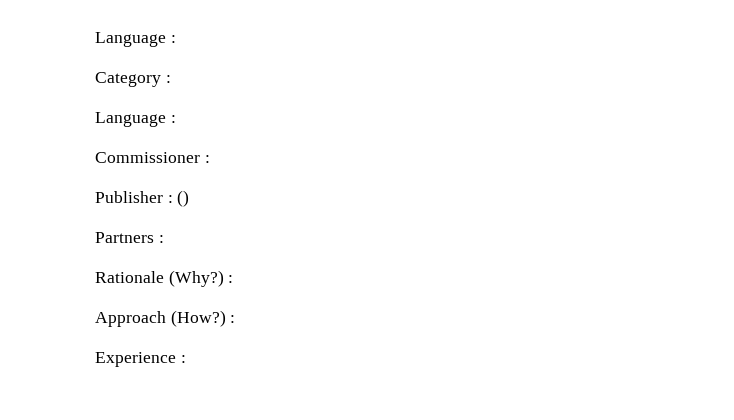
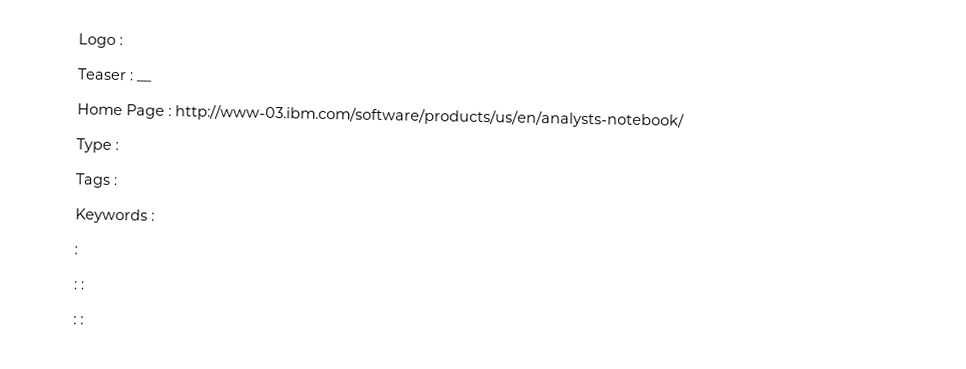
[95,32,176,47] [95,72,171,87] [95,112,176,127] [95,152,210,163] [95,190,190,207] [95,232,164,243] [95,270,234,287] [95,310,236,327] [95,352,176,367] Language : // Category : // Language : // Commissioner : // Publisher : () // Partners : // Rationale (Why?) : // Approach (How?) : // Experience -> [78,33,123,48] [77,68,152,82] [77,103,685,129] [76,138,119,153] [75,173,118,188] [75,208,155,224] [74,246,78,255] [73,281,85,290] [73,316,77,325] Logo : // Teaser : __ // Home Page : http://www-03.ibm.com/software/products/us/en/analysts-notebook/ // Type : // Tags : // Keywords : // : // : : // :

